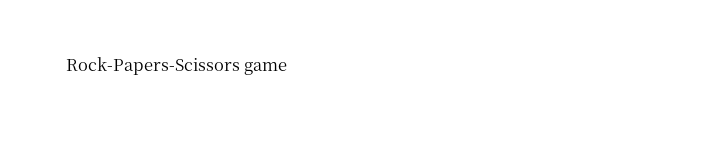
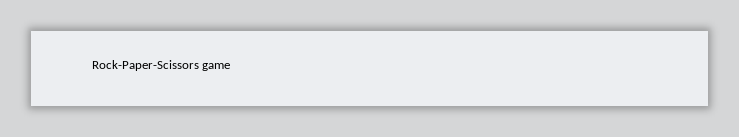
[66,57,240,75] Rock-Papers-Scissors -> [92,60,199,71] Rock-Paper-Scissors

